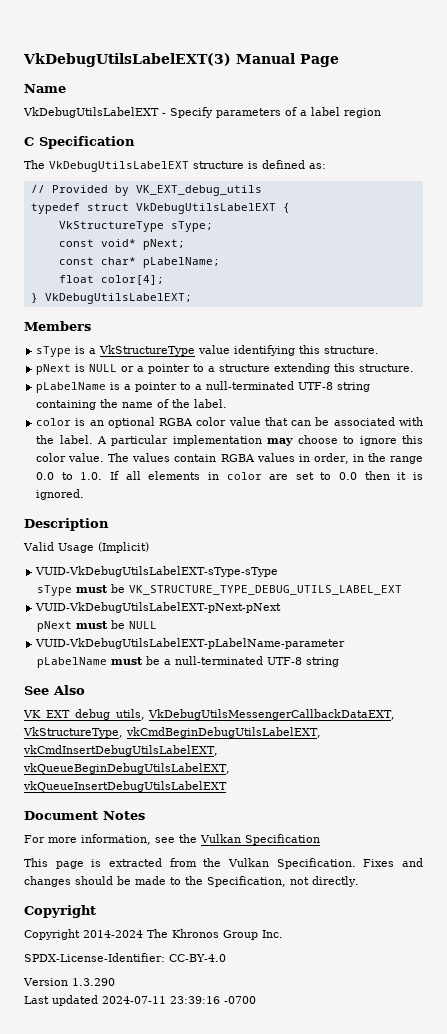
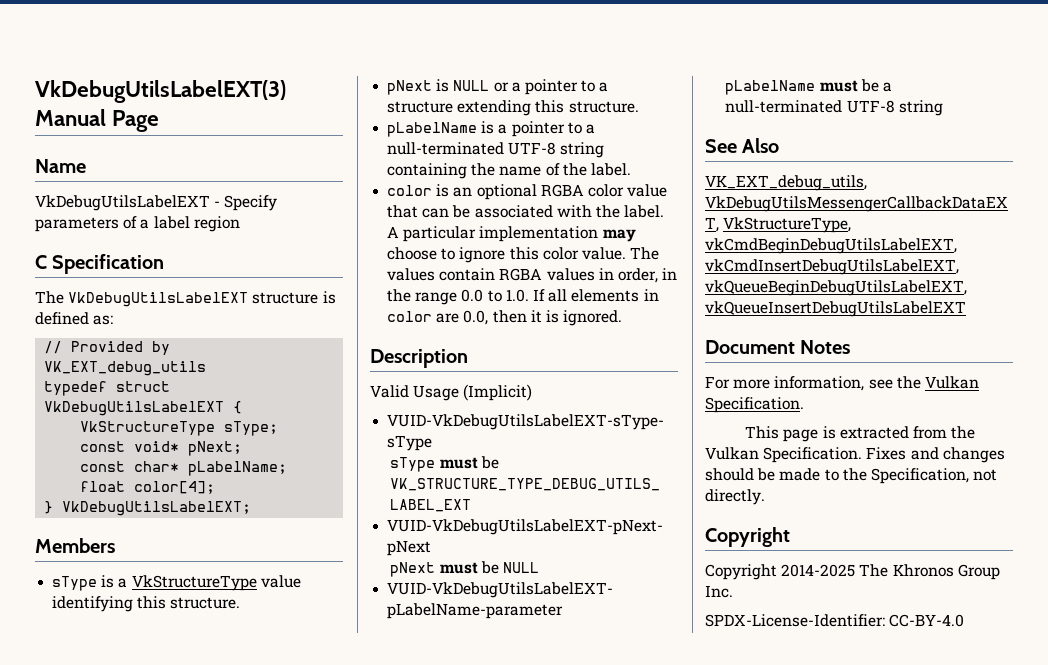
[295,472,358,480] set to 0.0 -> [463,310,489,325] 0.0,
[245,834,320,845] Specification -> [705,397,804,413] Specification.
[83,930,143,938] 2014-2024 -> [781,564,856,577] 2014-2025
[23,978,115,986] [24,995,256,1006] // Version 1.3.290 // Last updated 2024-07-11 23:39:16 -0700 -> (965, 620) none

